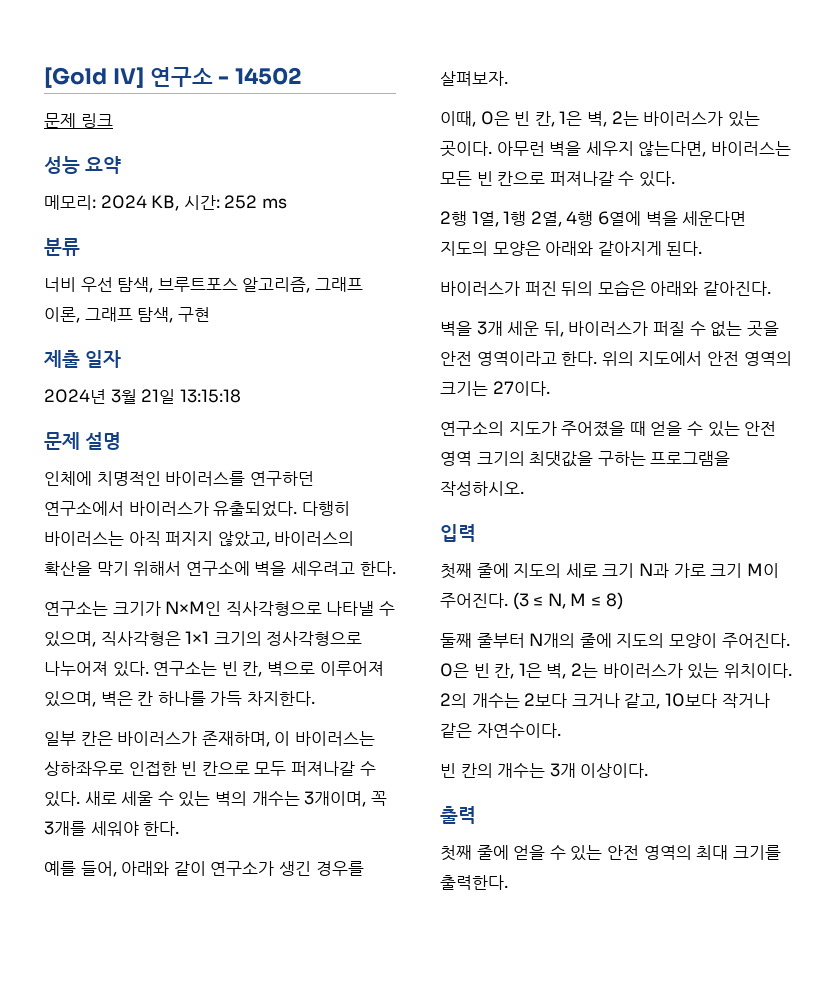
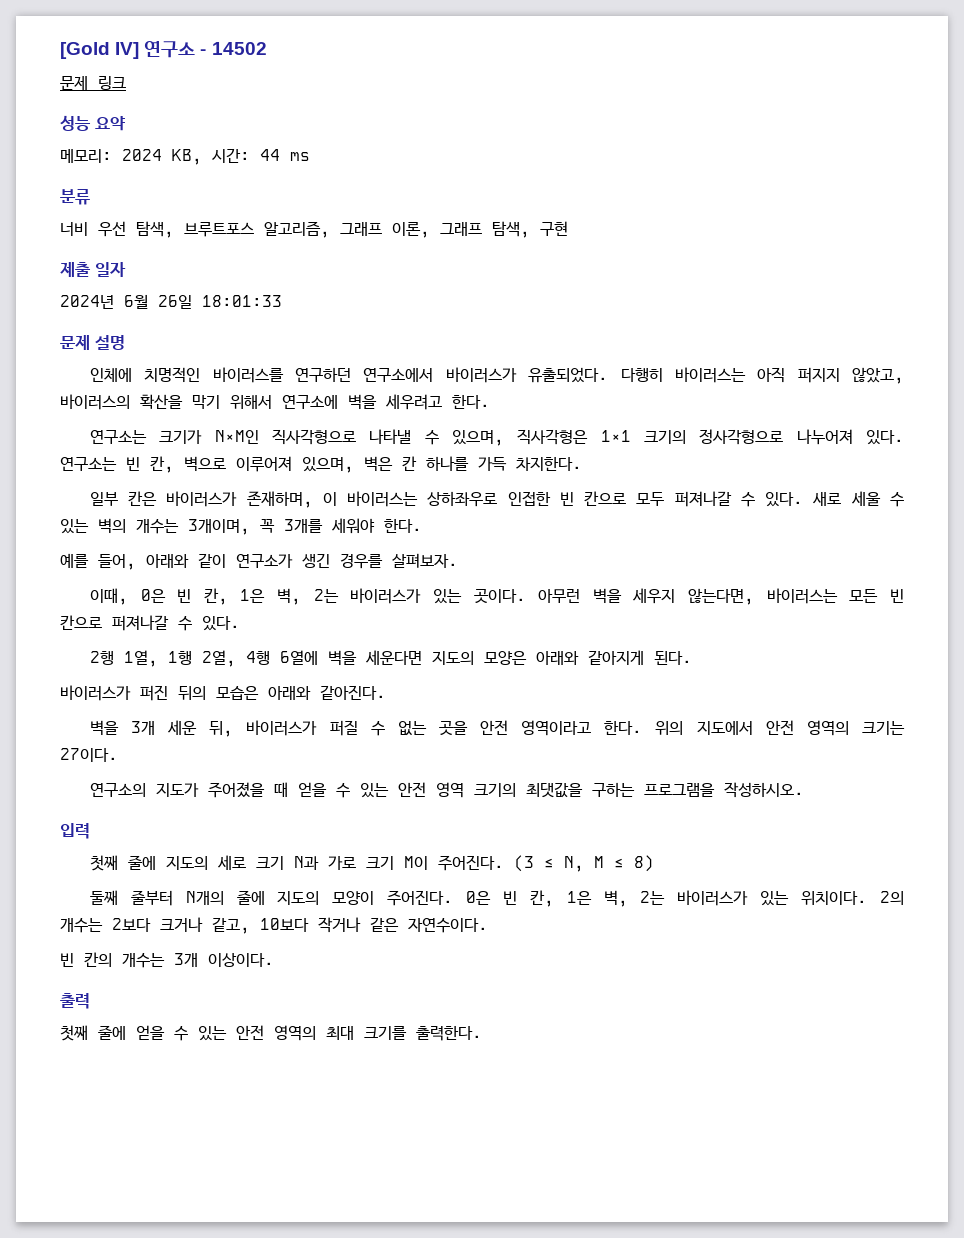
[224,195,258,209] 252 -> [260,149,280,161] 44
[110,389,241,404] 3월 21일 13:15:18 -> [124,294,282,309] 6월 26일 18:01:33

